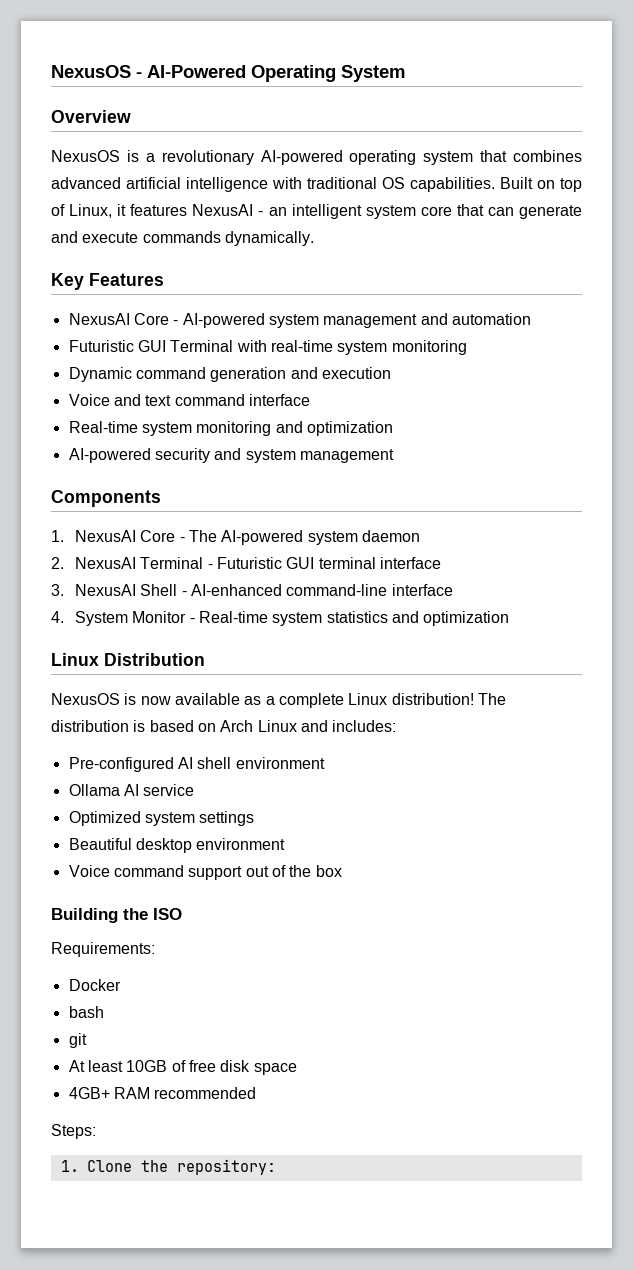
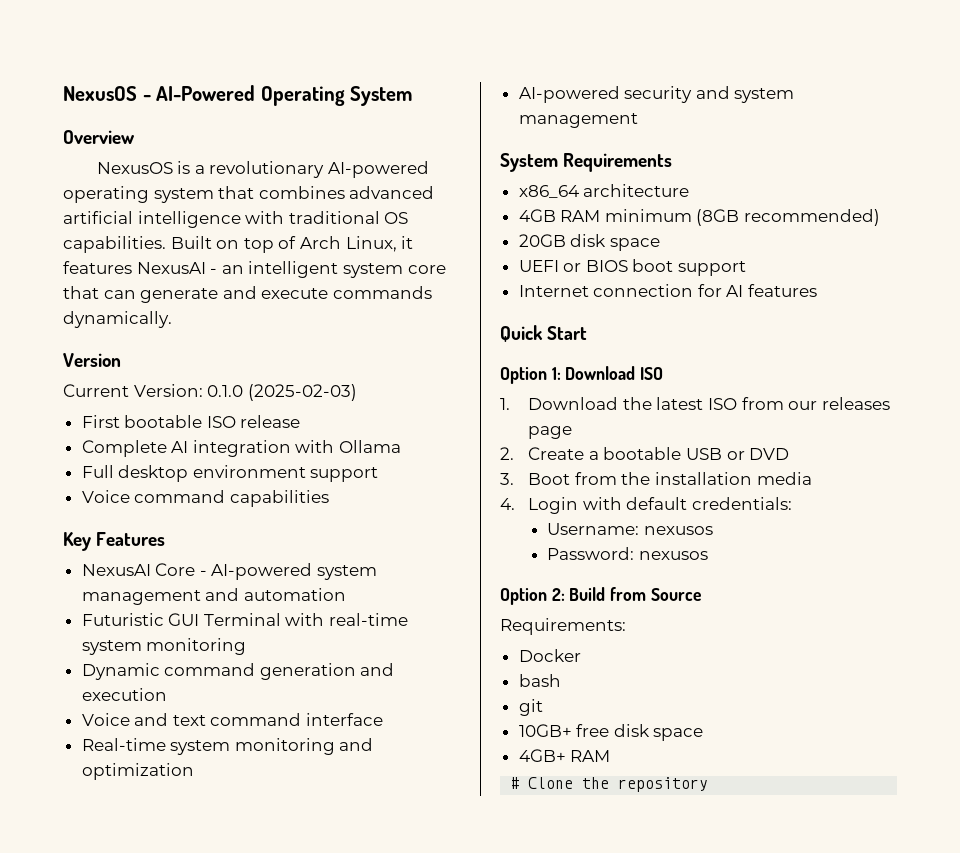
(65, 210) none -> [299,236,341,249] Arch
(314, 238) none -> [63,353,121,367] [63,384,357,401] [81,415,301,428] [81,440,402,457] [81,465,379,482] [81,490,329,507] // Version // Current Version: 0.1.0 (2025-02-03) // First bootable ISO release // Complete AI integration with Ollama // Full desktop environment support // Voice command capabilities
[51,490,161,507] [51,530,420,545] [51,557,441,569] [51,584,453,596] [51,611,510,626] [51,653,205,666] [51,693,506,708] [51,720,397,732] [68,757,325,772] [68,784,195,796] [68,811,255,826] [68,838,286,853] [68,865,342,880] [51,908,182,923] Components // 1. NexusAI Core - The AI-powered system daemon // 2. NexusAI Terminal - Futuristic GUI terminal interface // 3. NexusAI Shell - AI-enhanced command-line interface // 4. System Monitor - Real-time system statistics and optimization // Linux Distribution // NexusOS is now available as a complete Linux distribution! The distribution is based on Arch Linux and includes: // Pre-configured AI shell environment // Ollama AI service // Optimized system settings // Beautiful desktop environment // Voice command support out of the box // Building the ISO -> [500,153,673,172] [518,184,690,198] [518,209,881,226] [518,234,660,251] [518,259,747,276] [518,284,818,297] [500,325,588,342] [500,366,664,384] [500,397,890,410] [528,426,573,439] [500,447,790,460] [500,472,812,485] [500,497,793,514] [546,523,713,535] [546,547,708,560] [500,587,701,605] System Requirements // x86_64 architecture // 4GB RAM minimum (8GB recommended) // 20GB disk space // UEFI or BIOS boot support // Internet connection for AI features // Quick Start // Option 1: Download ISO // 1. Download the latest ISO from our releases page // 2. Create a bootable USB or DVD // 3. Boot from the installation media // 4. Login with default credentials: // Username: nexusos // Password: nexusos // Option 2: Build from Source
[68,1060,186,1072] At least 10GB of -> [518,724,572,737] 10GB+
[154,1087,257,1099] [51,1124,96,1139] [60,1160,79,1172] recommended // Steps: // 1. -> [510,777,520,789] // #
[176,1159,276,1175] repository: -> [618,777,709,792] repository

